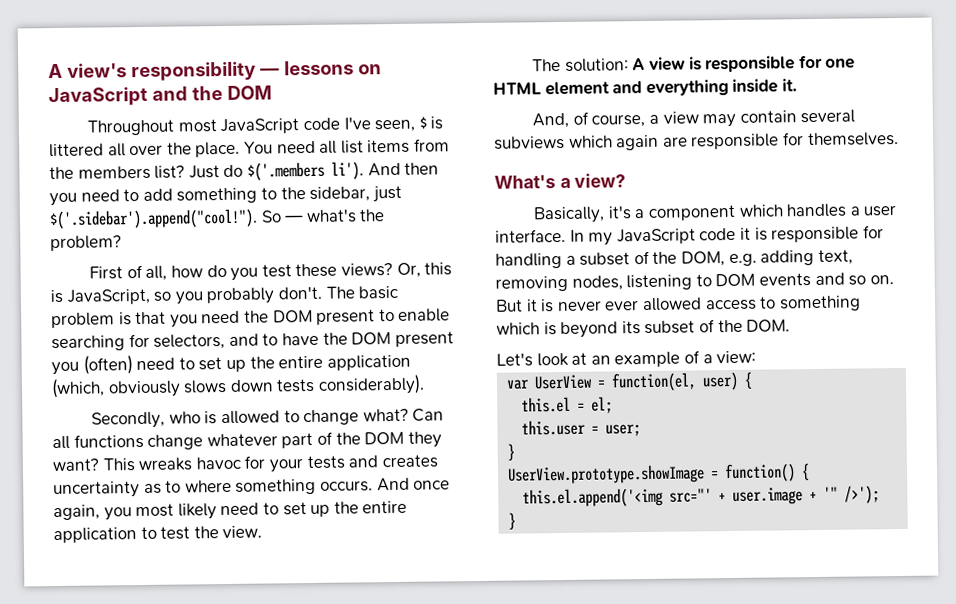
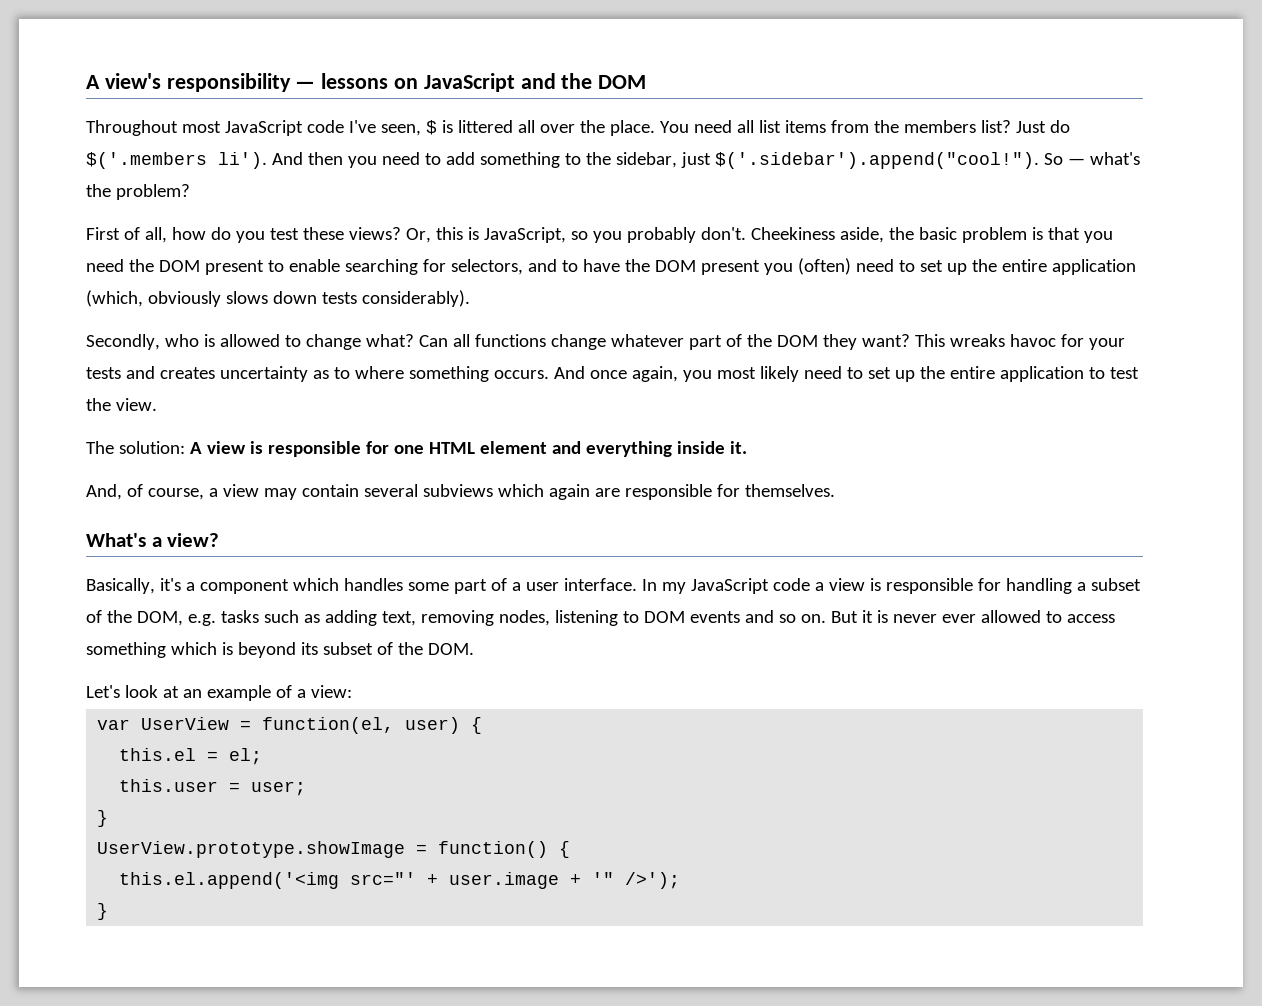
[325,286,355,299] The -> [750,227,914,243] Cheekiness aside, the
(848, 210) none -> [407,578,507,594] some part of
[739,227,751,240] it -> [814,578,865,591] a view
(757, 260) none -> [220,610,320,623] tasks such as
[704,296,777,311] access to -> [1045,611,1115,623] to access

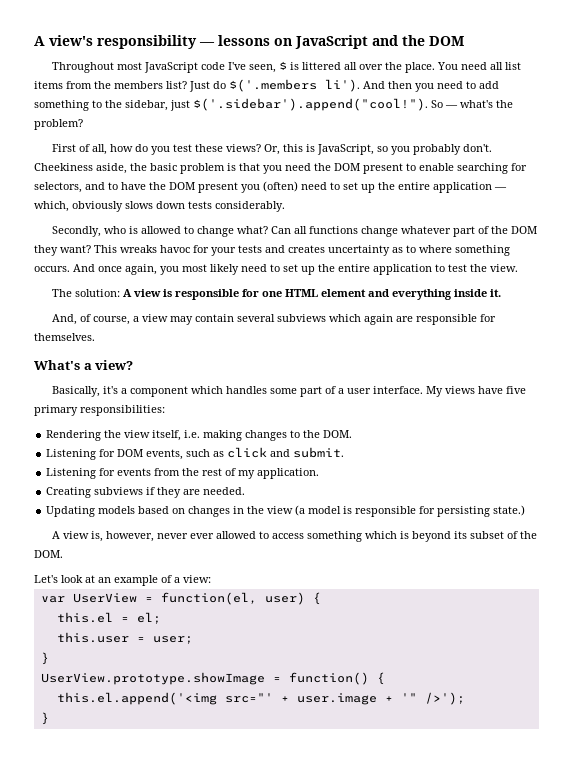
[86,290,143,307] (which, -> [494,187,507,190] [34,201,69,212] — which,
[361,290,470,307] considerably). -> [215,201,285,212] considerably.
[641,578,1141,594] [86,610,888,626] In my JavaScript code a view is responsible for handling a subset of the DOM, e.g. tasks such as adding text, removing nodes, listening to DOM events and so on. But it is -> [426,386,527,397] [34,405,165,416] [46,430,353,441] [46,447,345,460] [46,468,320,479] [46,487,246,498] [46,505,526,517] [52,531,155,542] My views have five primary responsibilities: // Rendering the view itself, i.e. making changes to the DOM. // Listening for DOM events, such as click and submit. // Listening for events from the rest of my application. // Creating subviews if they are needed. // Updating models based on changes in the view (a model is responsible for persisting state.) // A view is, however,

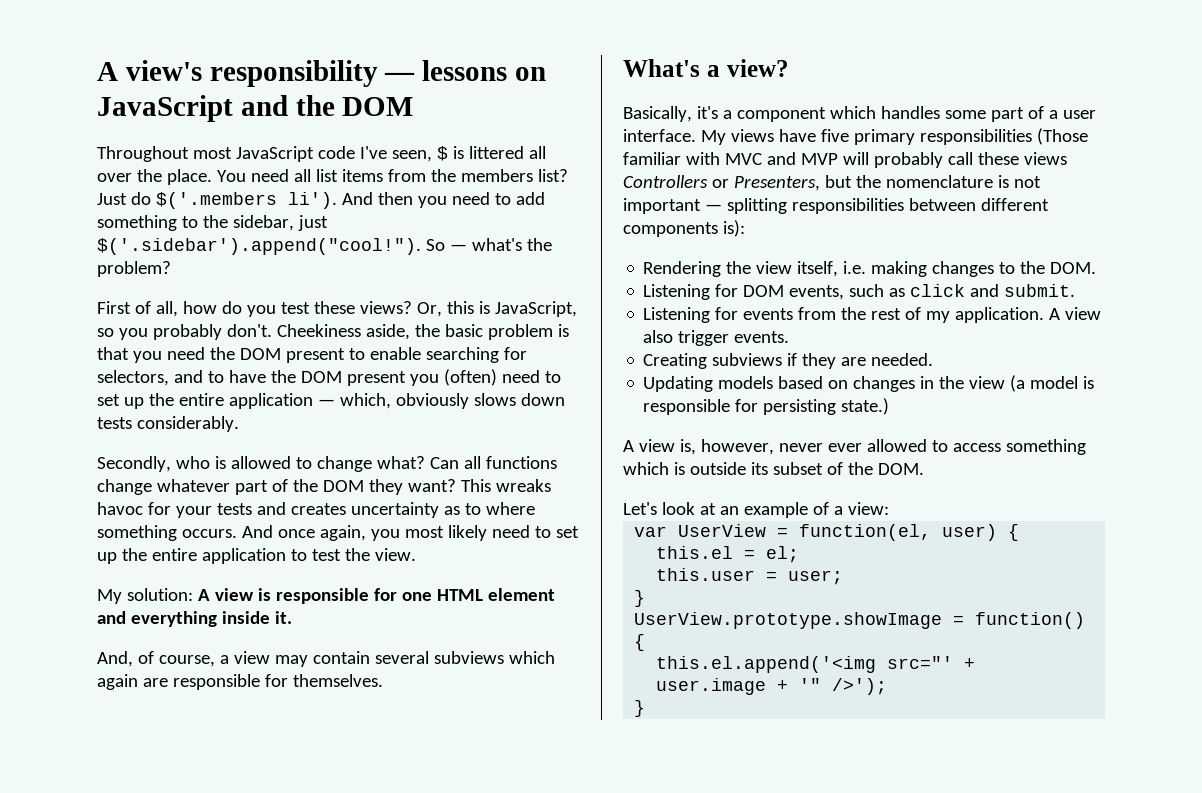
[52,289,73,297] The -> [97,589,122,604] My
[80,405,165,416] responsibilities: -> [919,128,1088,145] [623,152,1067,168] [623,175,1041,191] [623,198,1049,214] [623,220,745,237] responsibilities (Those familiar with MVC and MVP will probably call these views Controllers or Presenters, but the nomenclature is not important — splitting responsibilities between different components is):
(320, 473) none -> [1049,307,1102,320] [643,330,790,346] A view also trigger events.
[412,531,452,542] beyond -> [689,462,746,475] outside

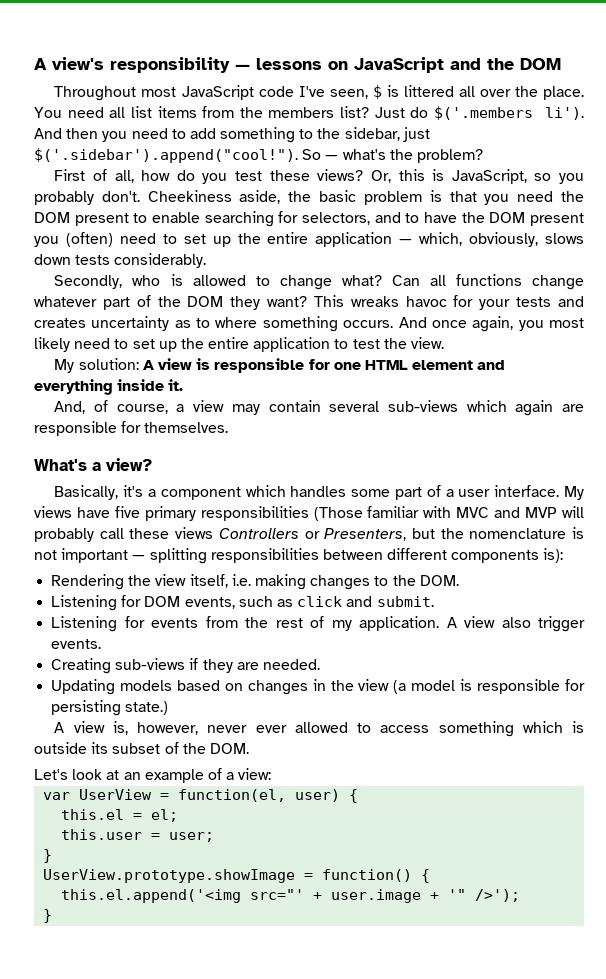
[395,393,469,409] obviously -> [469,232,539,247] obviously,
[433,651,504,664] subviews -> [387,400,458,412] sub-views
[712,353,783,366] subviews -> [115,658,186,670] sub-views

